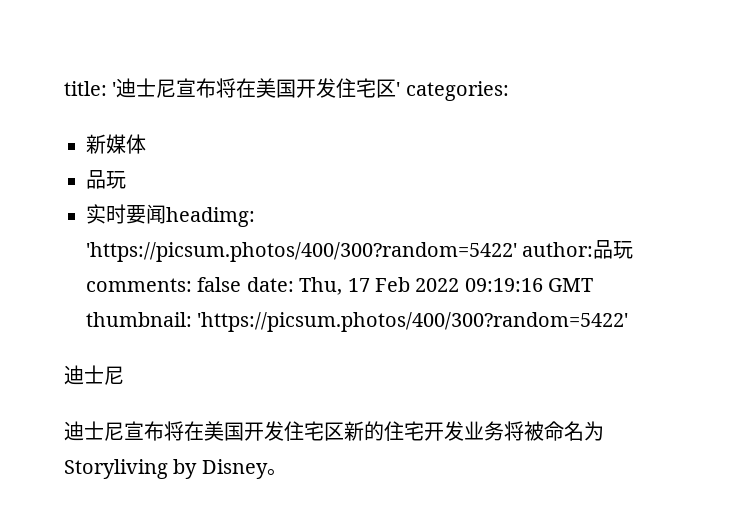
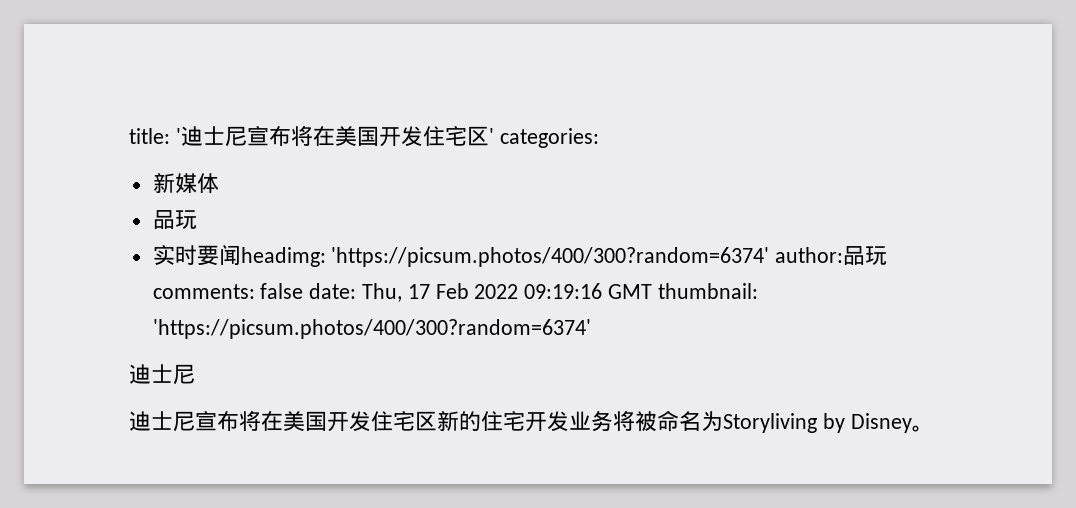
[86,242,517,262] 'https://picsum.photos/400/300?random=5422' -> [331,247,770,267] 'https://picsum.photos/400/300?random=6374'
[197,312,629,332] 'https://picsum.photos/400/300?random=5422' -> [152,319,591,339] 'https://picsum.photos/400/300?random=6374'

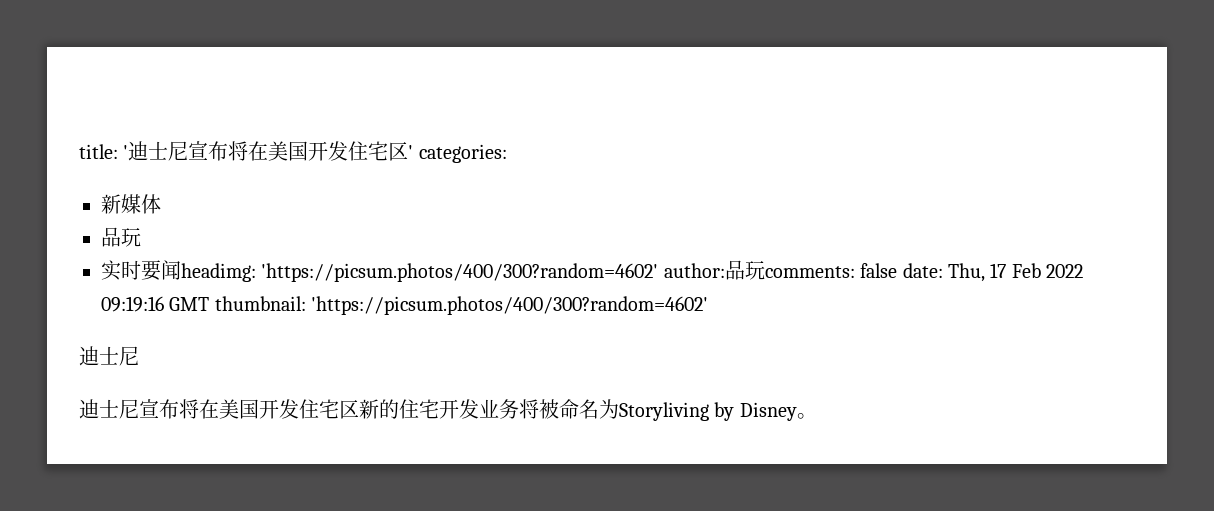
[331,247,770,267] 'https://picsum.photos/400/300?random=6374' -> [261,263,659,282] 'https://picsum.photos/400/300?random=4602'
[152,319,591,339] 'https://picsum.photos/400/300?random=6374' -> [311,296,709,315] 'https://picsum.photos/400/300?random=4602'

